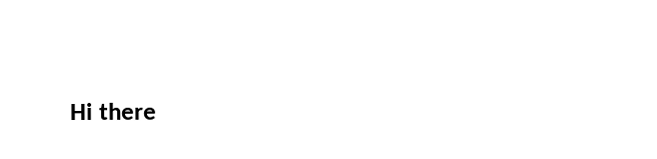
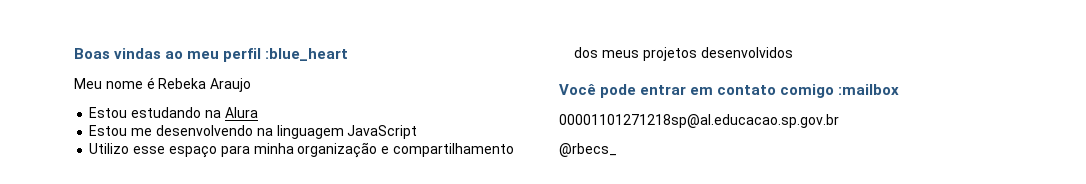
[70,102,157,120] Hi there -> [74,48,349,62] [74,77,252,92] [89,107,258,118] [89,125,418,139] [89,142,514,158] [574,47,793,61] [559,84,900,98] [559,114,839,128] [559,143,617,157] Boas vindas ao meu perfil :blue_heart // Meu nome é Rebeka Araujo // Estou estudando na Alura // Estou me desenvolvendo na linguagem JavaScript // Utilizo esse espaço para minha organização e compartilhamento dos meus projetos desenvolvidos // Você pode entrar em contato comigo :mailbox // 00001101271218sp@al.educacao.sp.gov.br // @rbecs_

